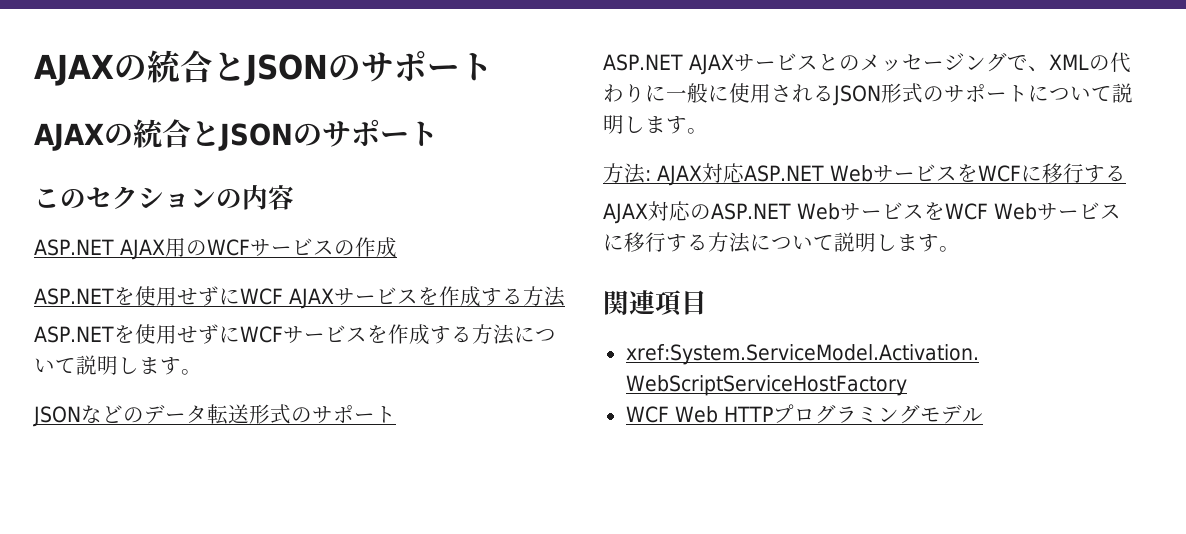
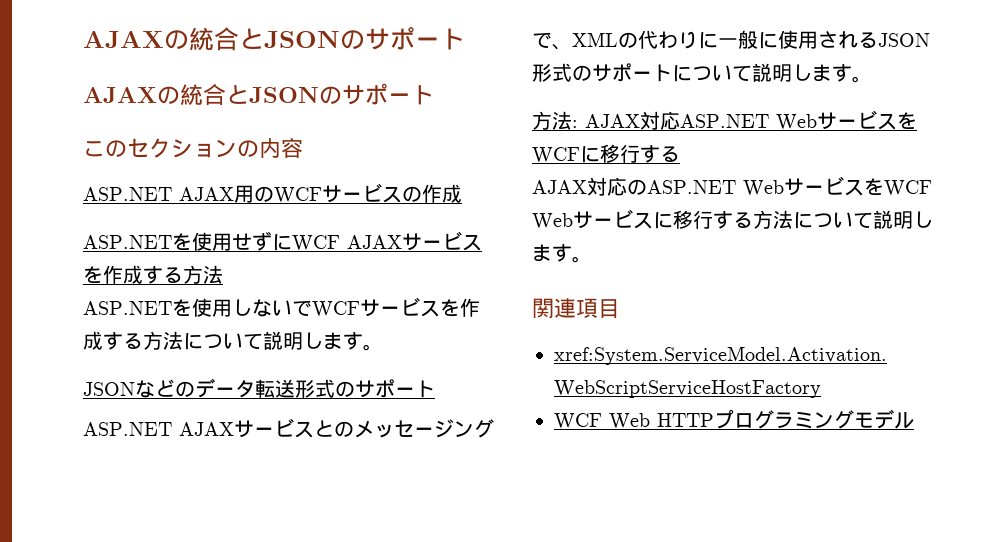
[176,324,240,344] せずに -> [232,299,312,317] しないで

